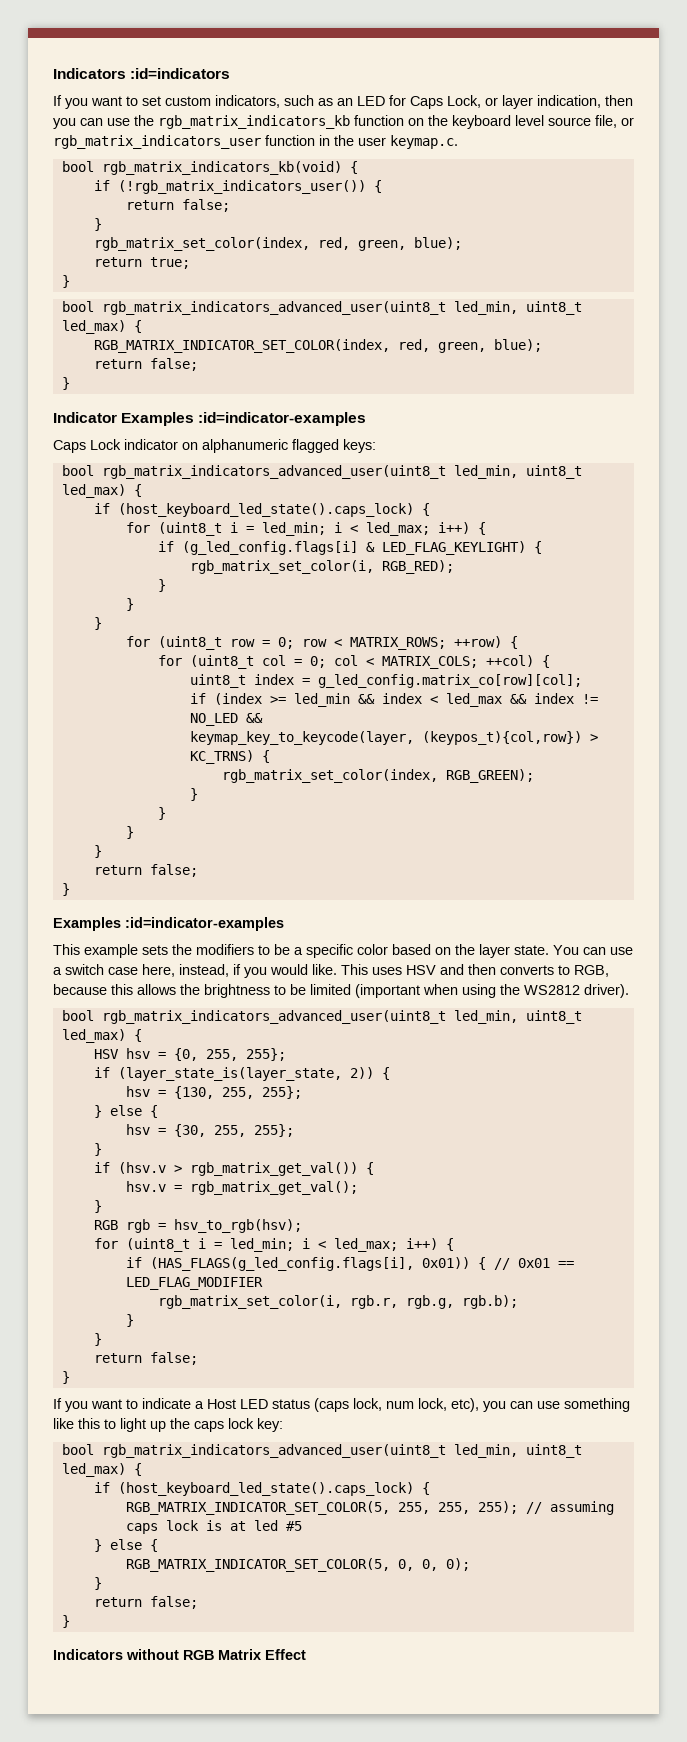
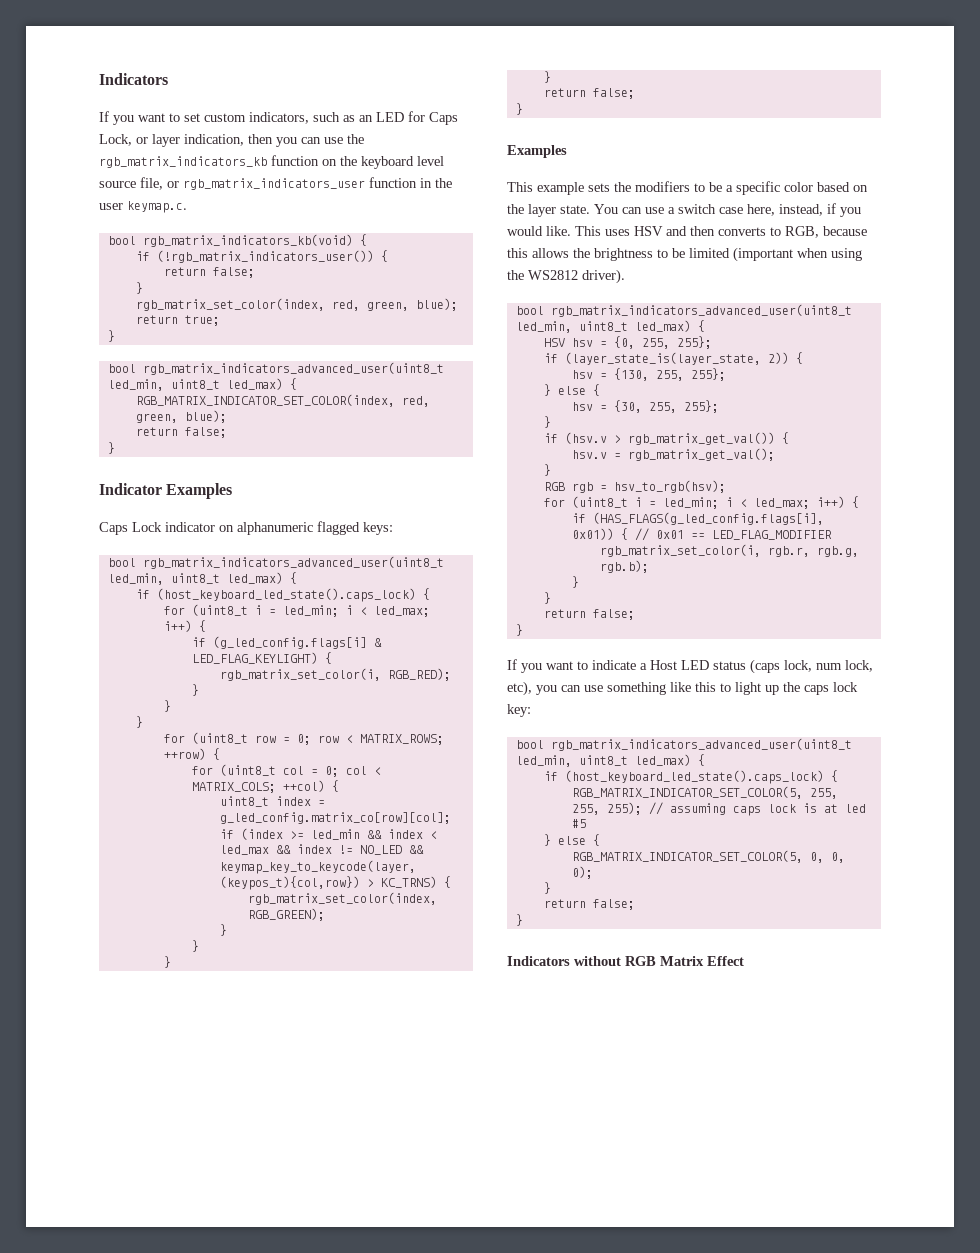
[53,68,231,79] Indicators :id=indicators -> [99,73,168,85] Indicators
[198,412,367,426] :id=indicator-examples -> (233, 491) none
[125,917,284,931] :id=indicator-examples -> (567, 151) none

